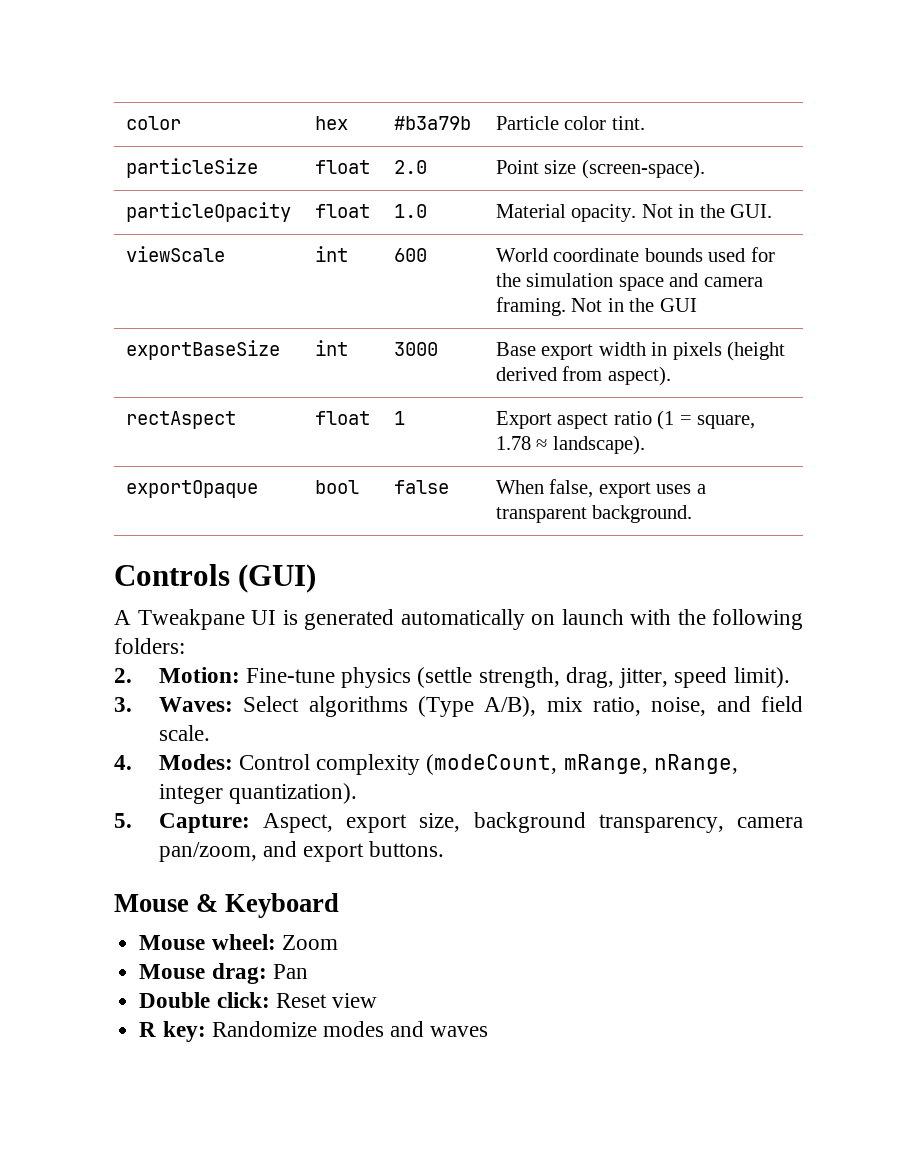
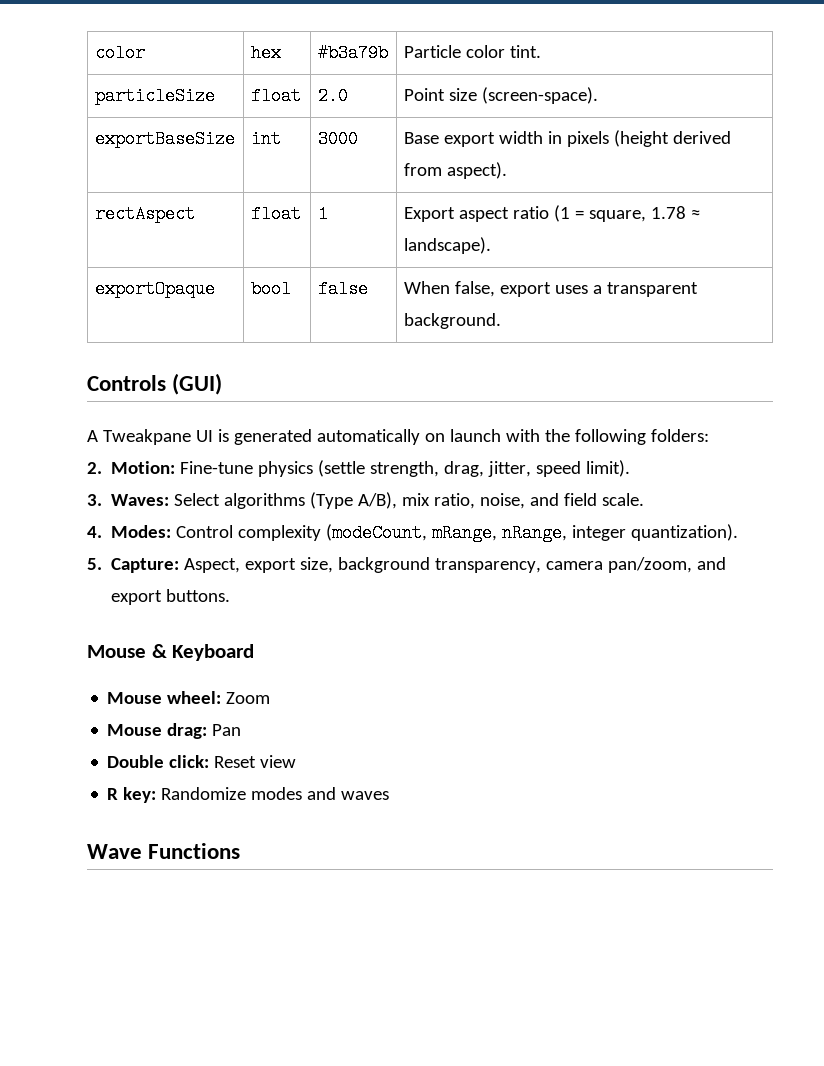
[125,202,291,222] [314,204,370,218] [393,204,427,218] [495,204,773,222] [125,246,225,262] [314,246,348,262] [393,248,427,262] [495,247,775,262] [495,273,763,291] [495,297,697,316] // particleOpacity | float | 1.0 | Material opacity. Not in the GUI. // viewScale | int | 600 | World coordinate bounds used for the simulation space and camera framing. Not in the GUI -> (598, 95) none
(489, 1031) none -> [87,843,241,859] // Wave Functions

